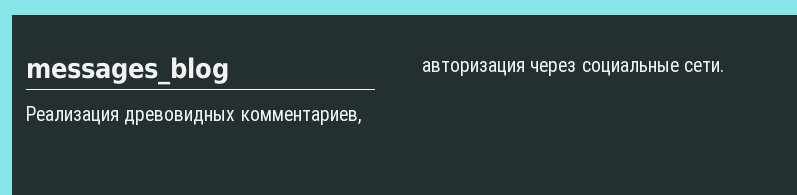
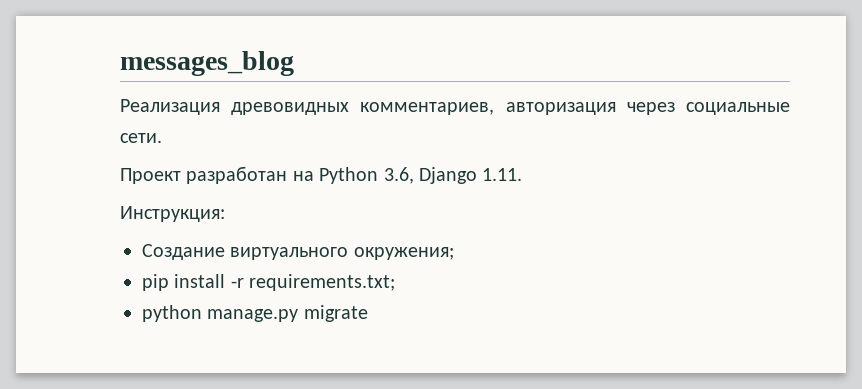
(724, 66) none -> [120,166,523,184] [120,206,225,222] [142,244,454,260] [142,274,396,291] [142,305,368,322] // Проект разработан на Python 3.6, Django 1.11. // Инструкция: // Создание виртуального окружения; // pip install -r requirements.txt; // python manage.py migrate

